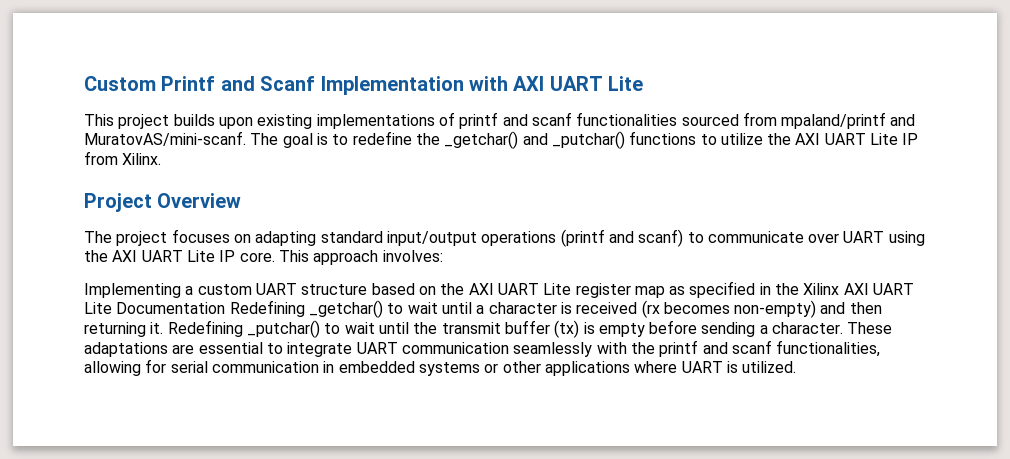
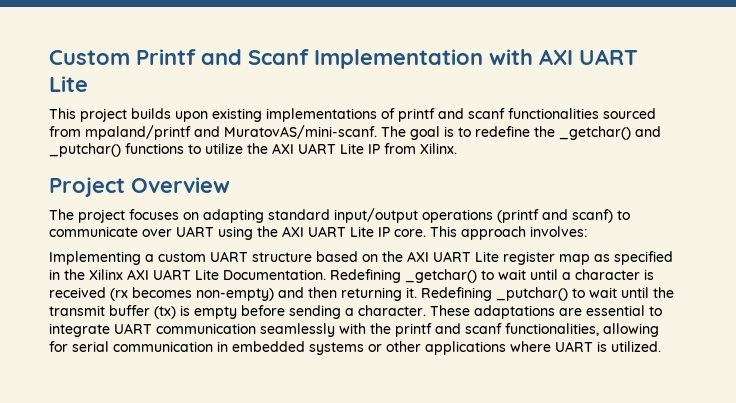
[116,302,226,314] Documentation -> [223,269,326,280] Documentation.

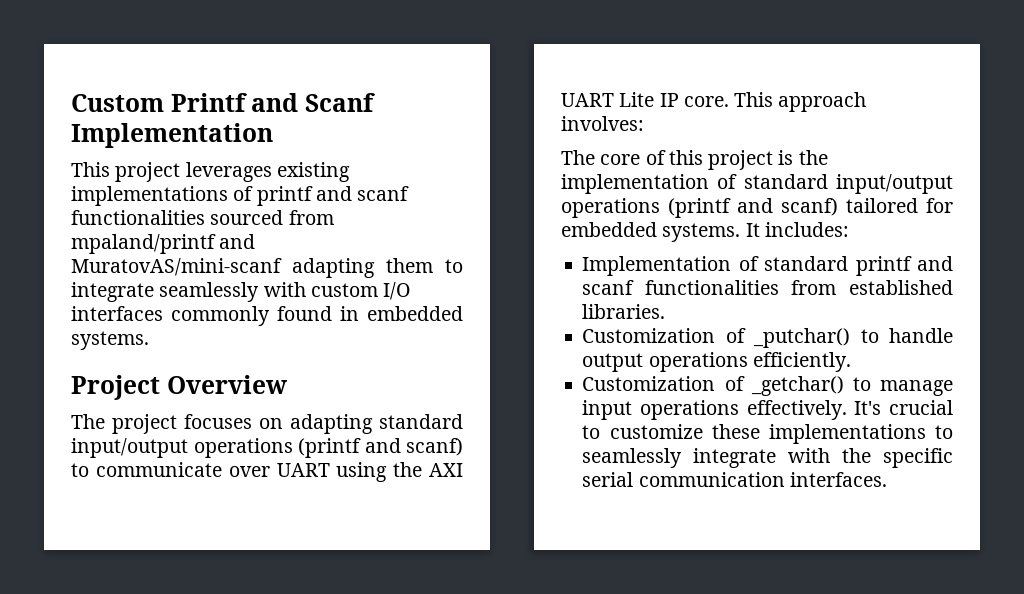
[489,49,638,65] [49,76,88,92] with AXI UART Lite -> (273, 135) none
[131,108,208,122] builds upon -> [185,162,272,182] leverages
[224,125,661,140] [49,143,457,157] MuratovAS/mini-scanf. The goal is to redefine the _getchar() and _putchar() functions to utilize the AXI UART Lite IP from Xilinx. -> [71,258,463,278] [71,282,411,302] [71,306,463,326] [71,331,149,350] MuratovAS/mini-scanf adapting them to integrate seamlessly with custom I/O interfaces commonly found in embedded systems.
[49,251,673,265] [49,269,654,283] [49,287,674,301] [49,305,662,319] [49,323,659,337] [49,341,661,355] Implementing a custom UART structure based on the AXI UART Lite register map as specified in the Xilinx AXI UART Lite Documentation. Redefining _getchar() to wait until a character is received (rx becomes non-empty) and then returning it. Redefining _putchar() to wait until the transmit buffer (tx) is empty before sending a character. These adaptations are essential to integrate UART communication seamlessly with the printf and scanf functionalities, allowing for serial communication in embedded systems or other applications where UART is utilized. -> [561,150,828,170] [561,174,953,194] [561,198,953,218] [561,222,849,242] [582,256,953,276] [582,280,953,295] [582,304,666,319] [582,328,953,348] [582,352,851,372] [582,376,953,396] [582,400,953,420] [582,424,953,444] [582,448,953,468] [582,472,887,487] The core of this project is the implementation of standard input/output operations (printf and scanf) tailored for embedded systems. It includes: // Implementation of standard printf and scanf functionalities from established libraries. // Customization of _putchar() to handle output operations efficiently. // Customization of _getchar() to manage input operations effectively. It's crucial to customize these implementations to seamlessly integrate with the specific serial communication interfaces.

